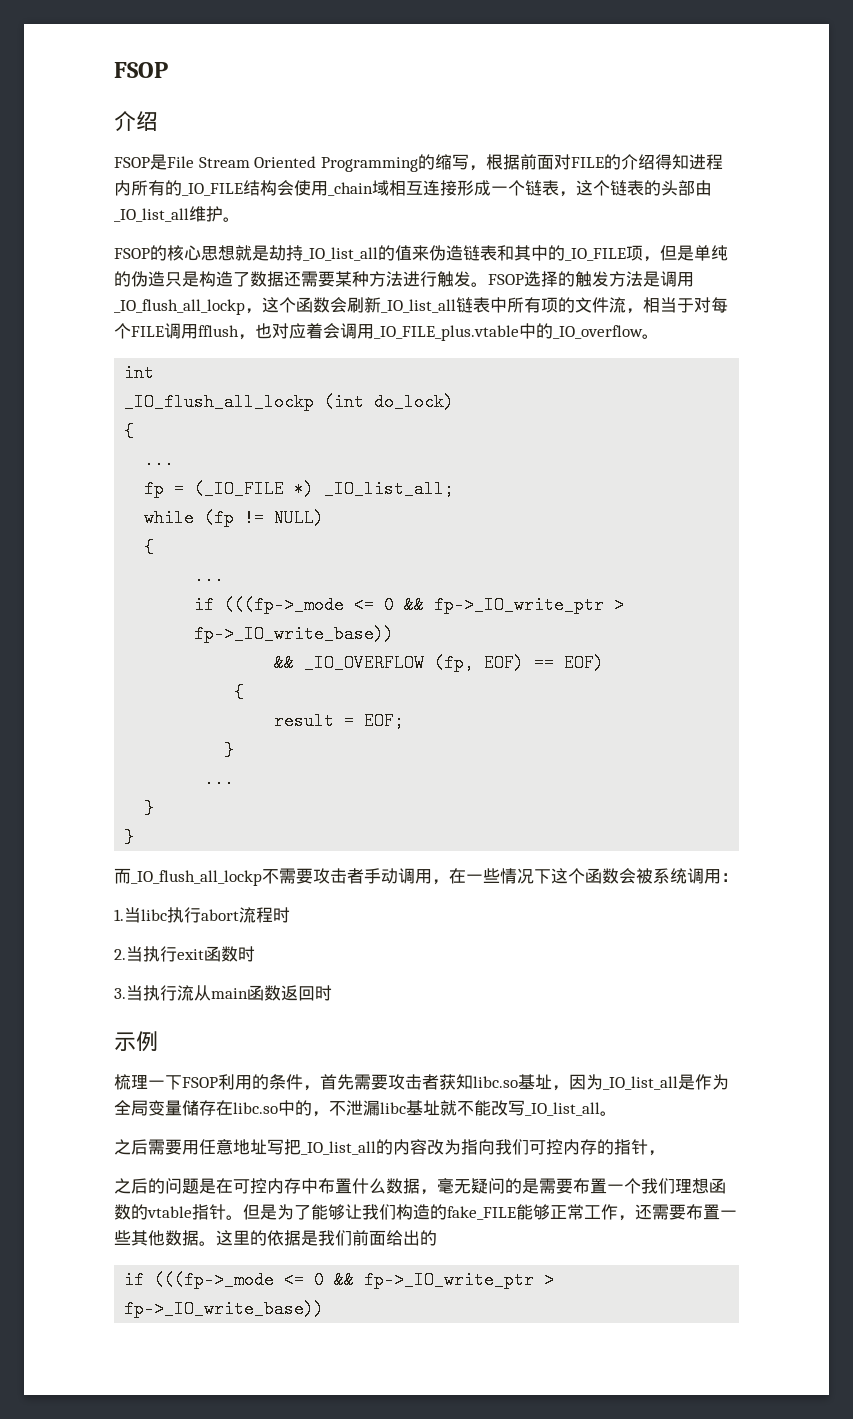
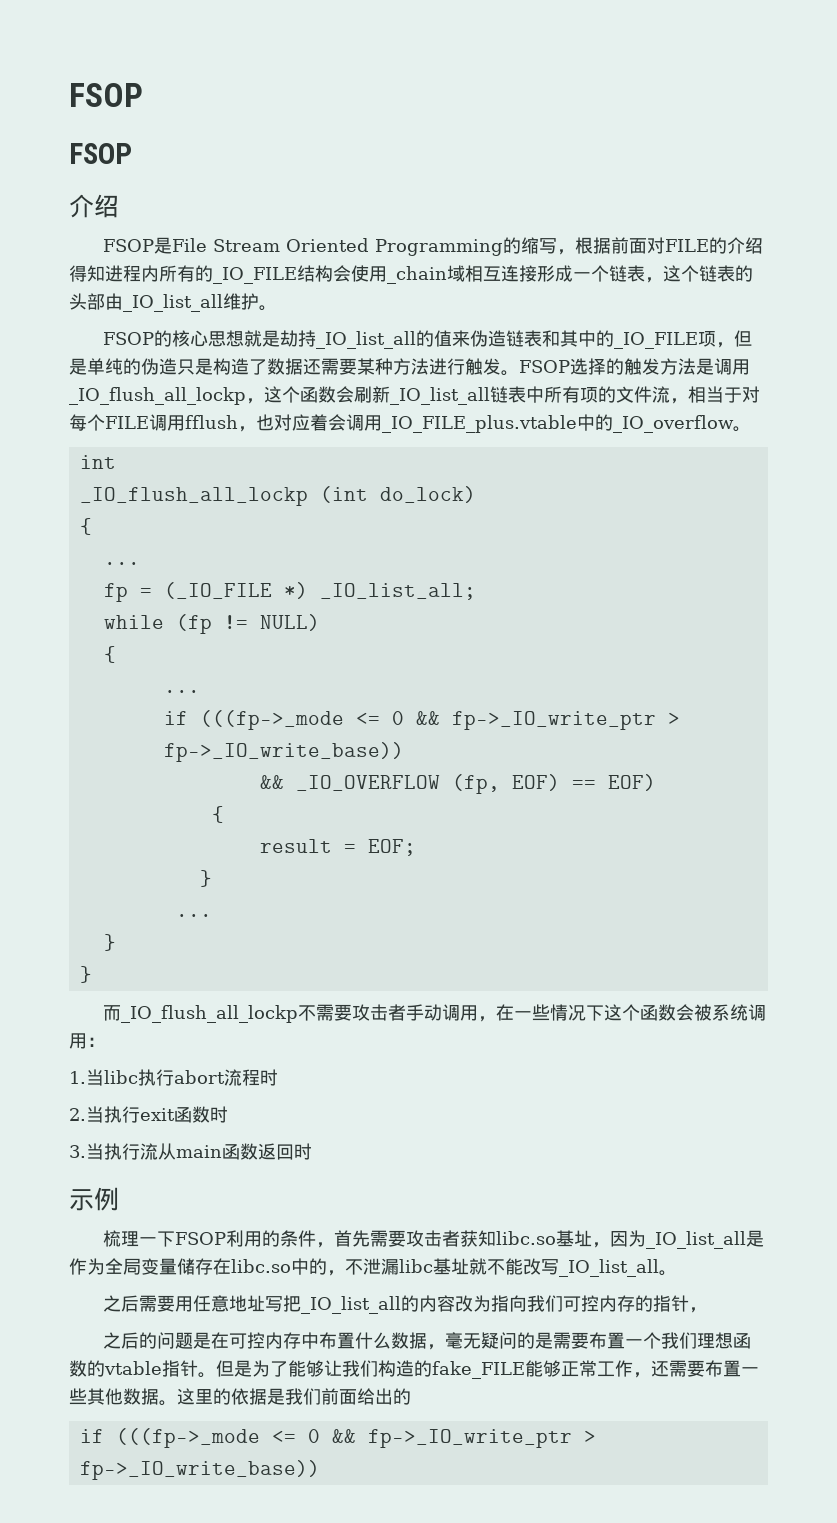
[114,62,168,78] FSOP -> [69,83,143,107] [69,143,132,164] FSOP // FSOP

